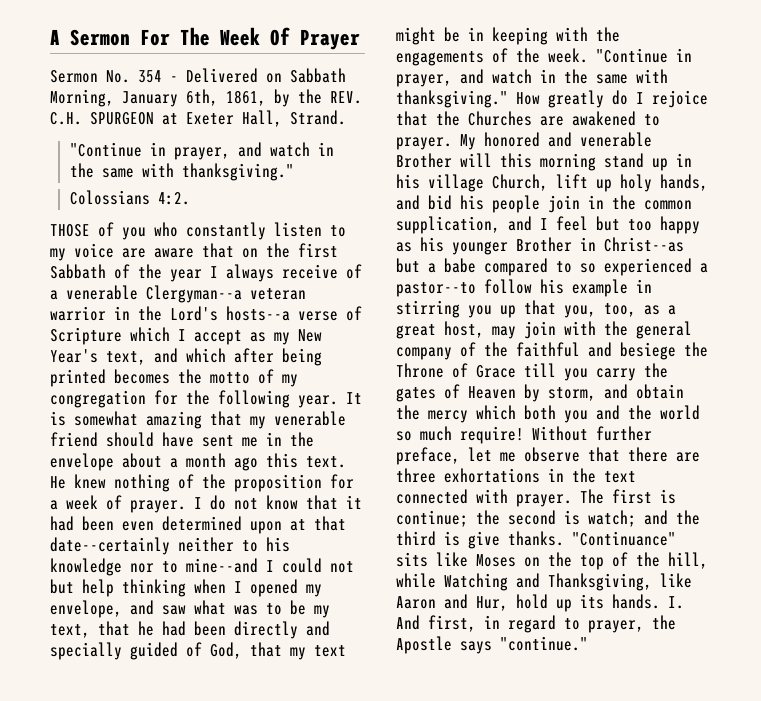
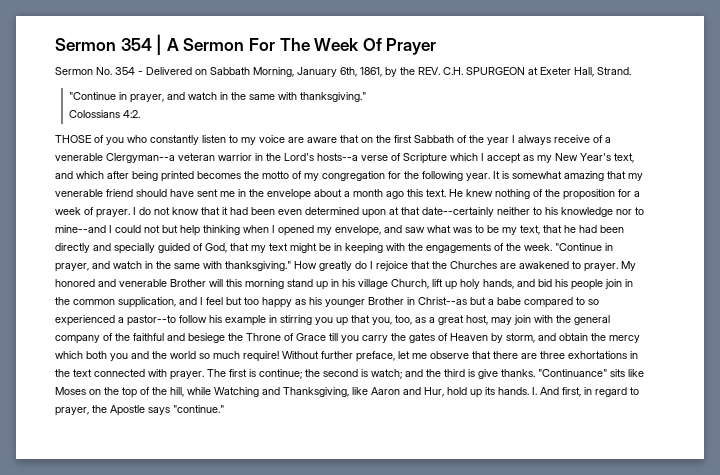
(50, 37) none -> [55,34,163,55] Sermon 354 |

